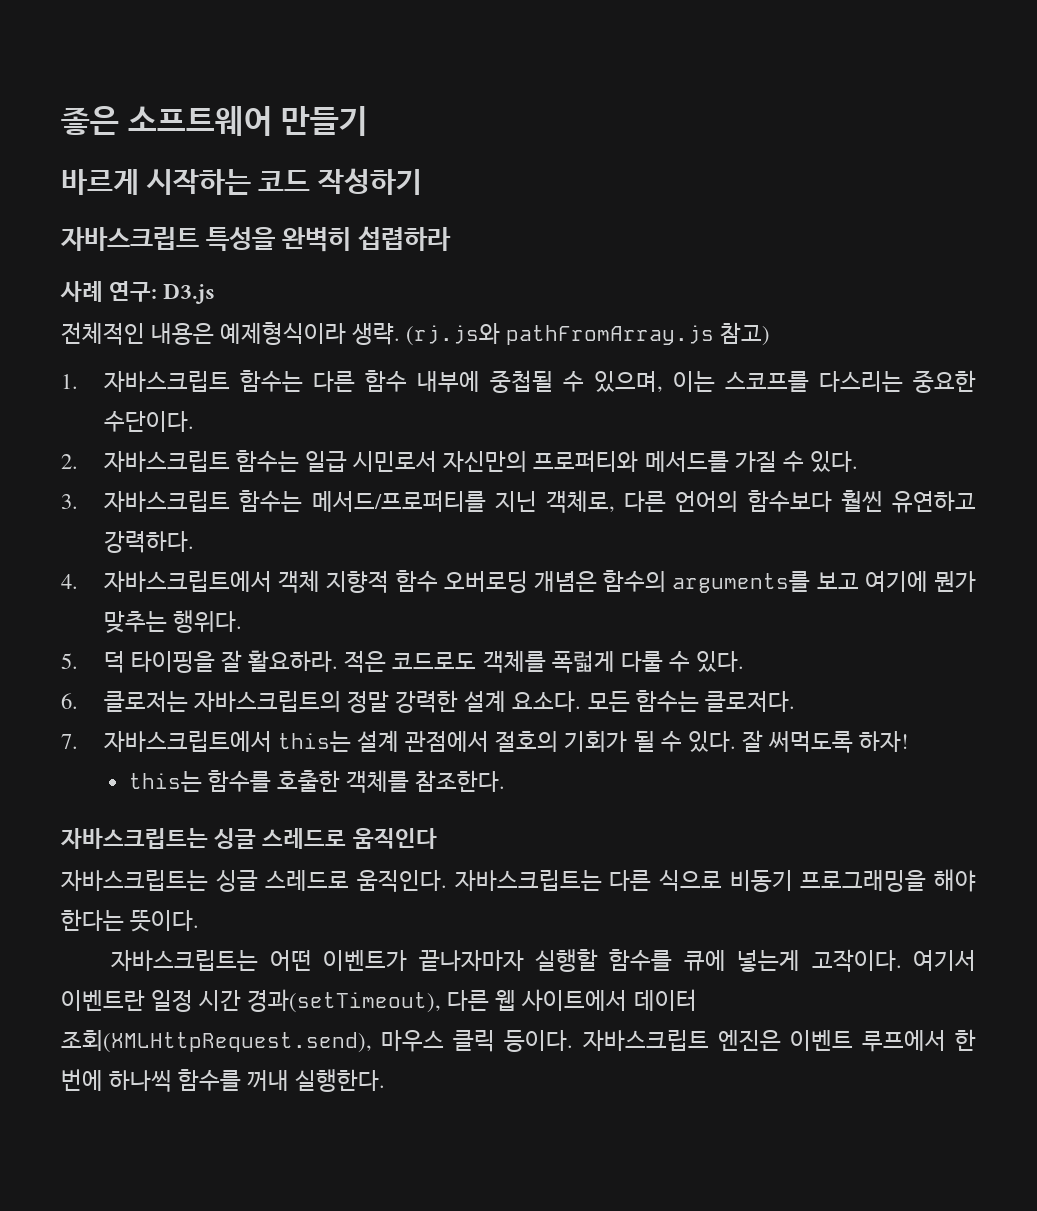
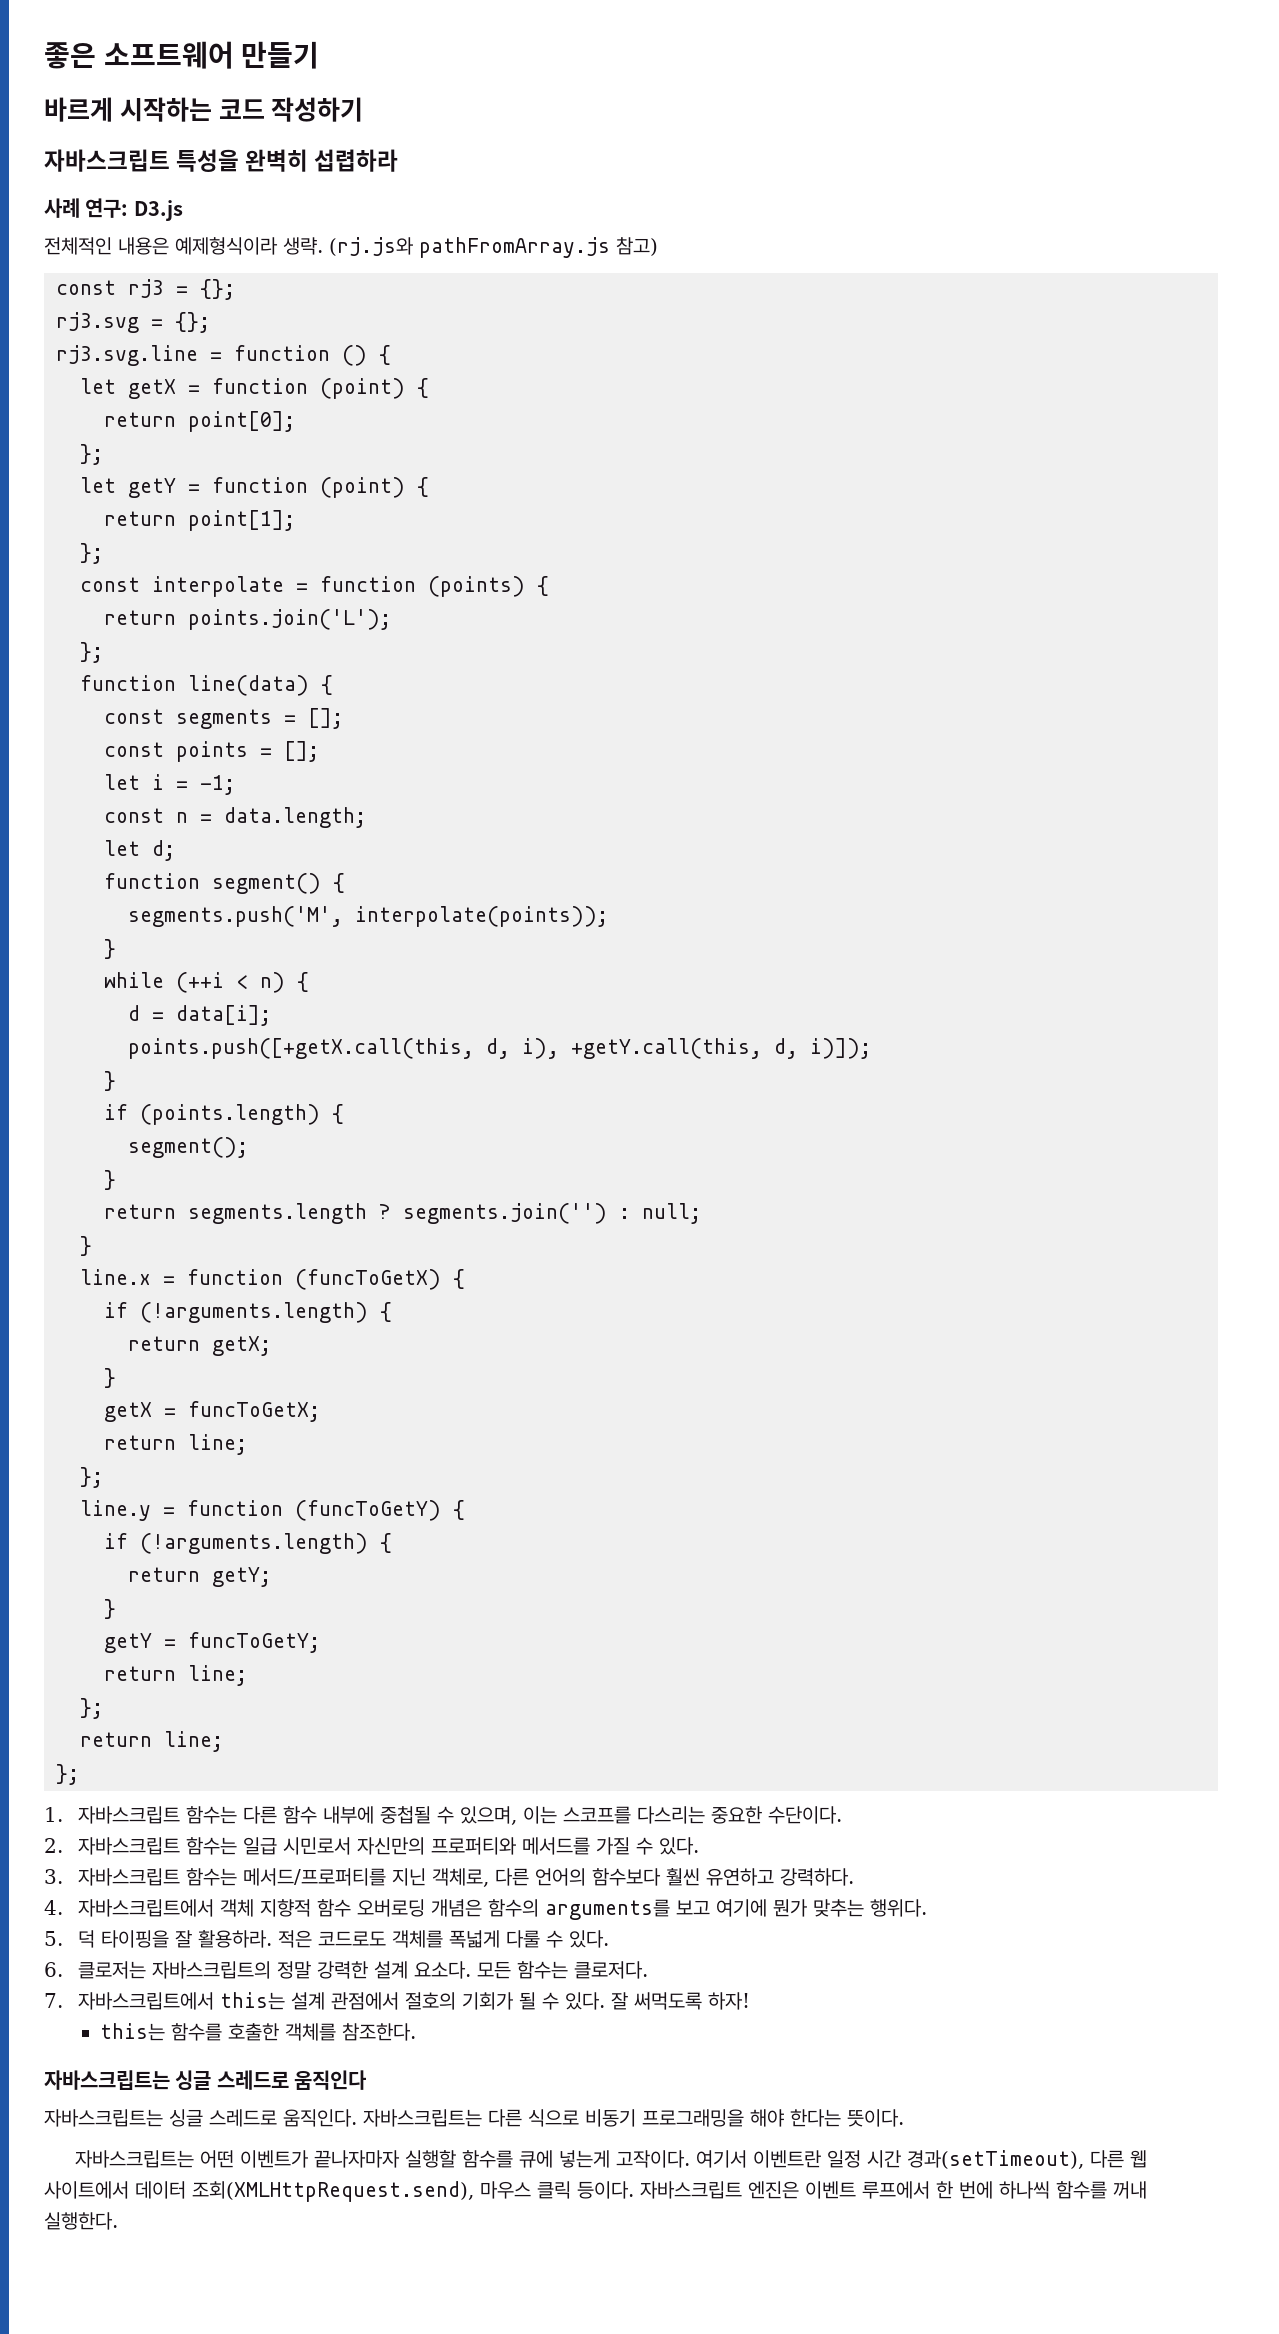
(771, 334) none -> [56,279,235,300] [56,312,210,333] [56,345,391,366] [80,378,429,399] [104,411,295,432] [80,444,103,465] [80,477,429,498] [104,510,295,531] [80,543,103,564] [80,576,549,597] [104,609,391,630] [80,642,103,663] [80,675,333,696] [104,708,343,729] [104,741,319,762] [104,774,235,795] [104,807,366,828] [104,840,175,861] [104,873,345,894] [128,906,608,927] [104,939,116,959] [104,972,309,993] [128,1005,271,1026] [128,1038,871,1059] [104,1071,116,1091] [104,1104,344,1125] [128,1137,248,1158] [104,1170,116,1190] [104,1203,701,1224] [80,1236,92,1256] [80,1269,465,1290] [104,1302,392,1323] [128,1336,271,1356] [104,1368,116,1388] [104,1401,320,1422] [104,1434,247,1455] [80,1467,103,1488] [80,1500,465,1521] [104,1533,392,1554] [128,1567,271,1587] [104,1599,116,1619] [104,1632,320,1653] [104,1665,247,1686] [80,1698,103,1719] [80,1731,223,1752] [56,1764,79,1785] // const rj3 = {}; // rj3.svg = {}; // rj3.svg.line = function () { // let getX = function (point) { // return point[0]; // }; // let getY = function (point) { // return point[1]; // }; // const interpolate = function (points) { // return points.join('L'); // }; // function line(data) { // const segments = []; // const points = []; // let i = -1; // const n = data.length; // let d; // function segment() { // segments.push('M', interpolate(points)); // } // while (++i < n) { // d = data[i]; // points.push([+getX.call(this, d, i), +getY.call(this, d, i)]); // } // if (points.length) { // segment(); // } // return segments.length ? segments.join('') : null; // } // line.x = function (funcToGetX) { // if (!arguments.length) { // return getX; // } // getX = funcToGetX; // return line; // }; // line.y = function (funcToGetY) { // if (!arguments.length) { // return getY; // } // getY = funcToGetY; // return line; // }; // return line; // };
[248,650,339,672] 활요하라. -> [198,1930,273,1948] 활용하라.
[551,651,615,673] 폭럷게 -> [449,1930,501,1948] 폭넓게

